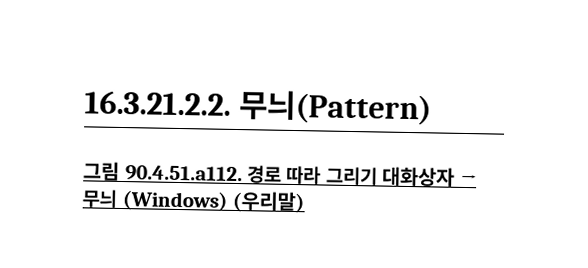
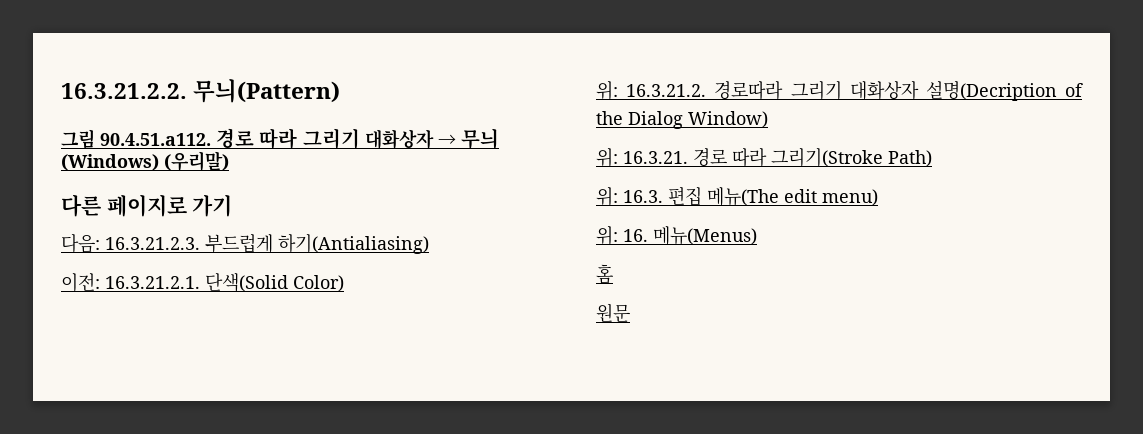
(306, 202) none -> [61,194,233,217] [61,233,429,254] [61,273,344,292] [596,80,1083,101] [596,111,768,129] [596,148,932,167] [596,186,878,206] [596,226,757,245] [596,264,613,284] [596,303,630,322] // 다른 페이지로 가기 // 다음: 16.3.21.2.3. 부드럽게 하기(Antialiasing) // 이전: 16.3.21.2.1. 단색(Solid Color) // 위: 16.3.21.2. 경로따라 그리기 대화상자 설명(Decription of the Dialog Window) // 위: 16.3.21. 경로 따라 그리기(Stroke Path) // 위: 16.3. 편집 메뉴(The edit menu) // 위: 16. 메뉴(Menus) // 홈 // 원문

